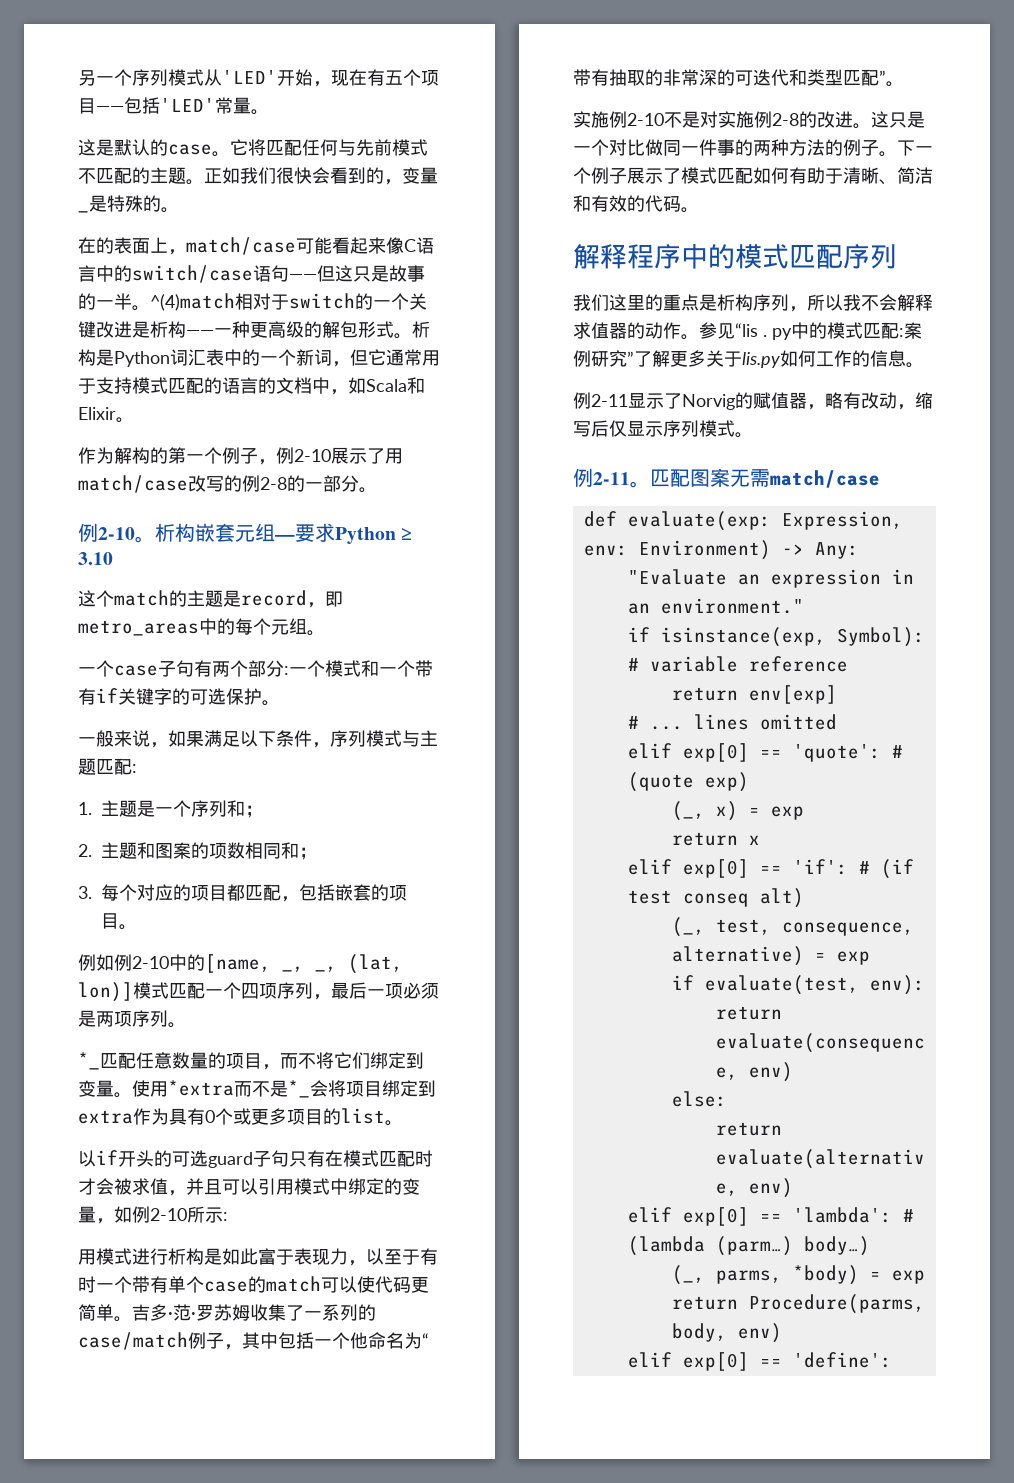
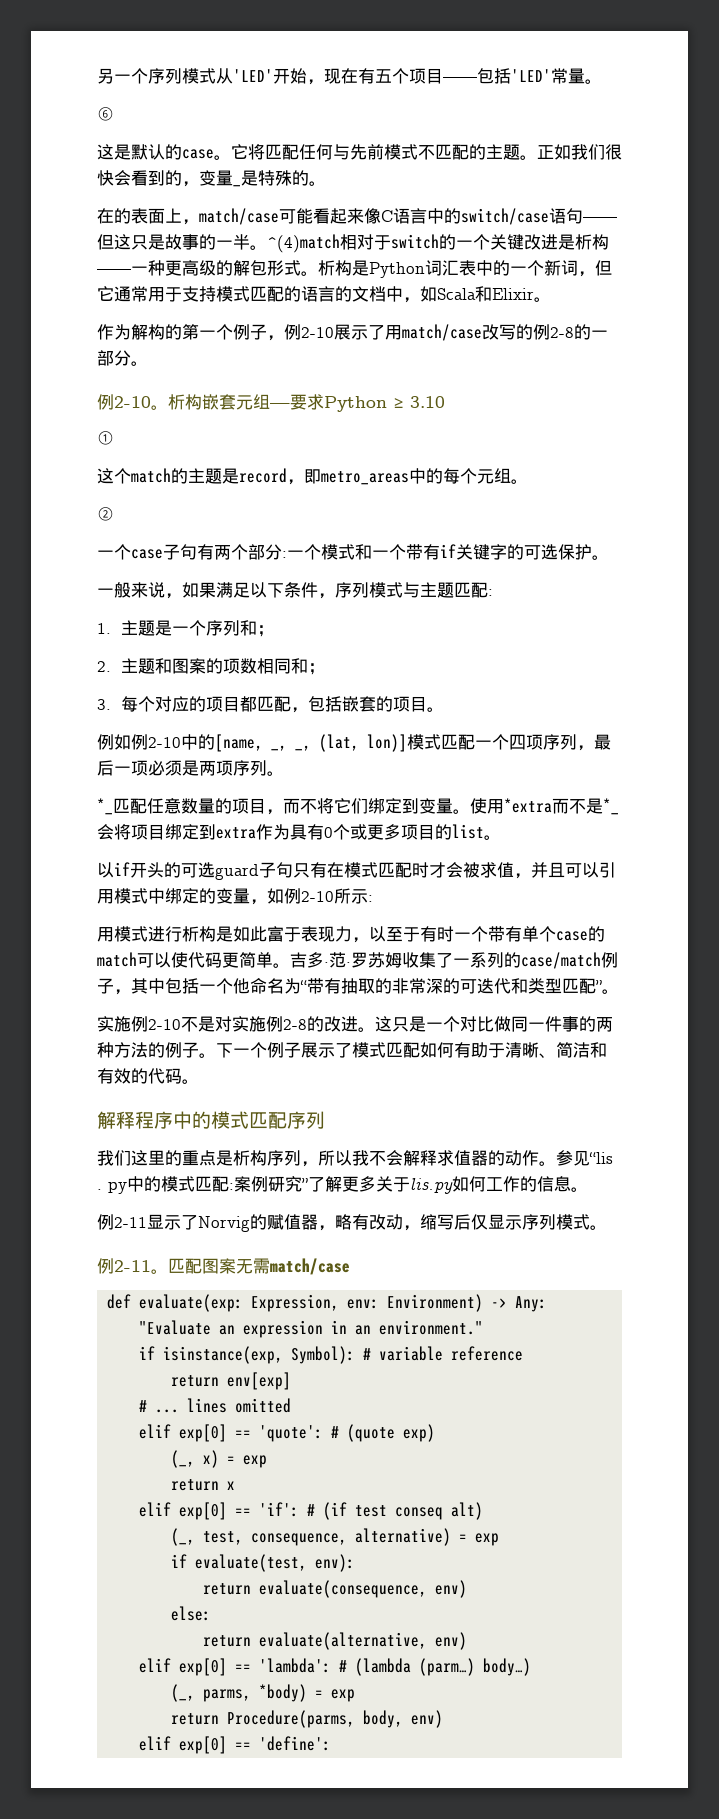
(269, 112) none -> [97,107,114,121] // ⑥
(113, 558) none -> [97,431,114,445] // ①
(325, 633) none -> [97,507,114,521] // ②

